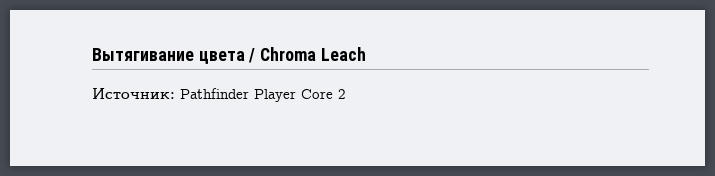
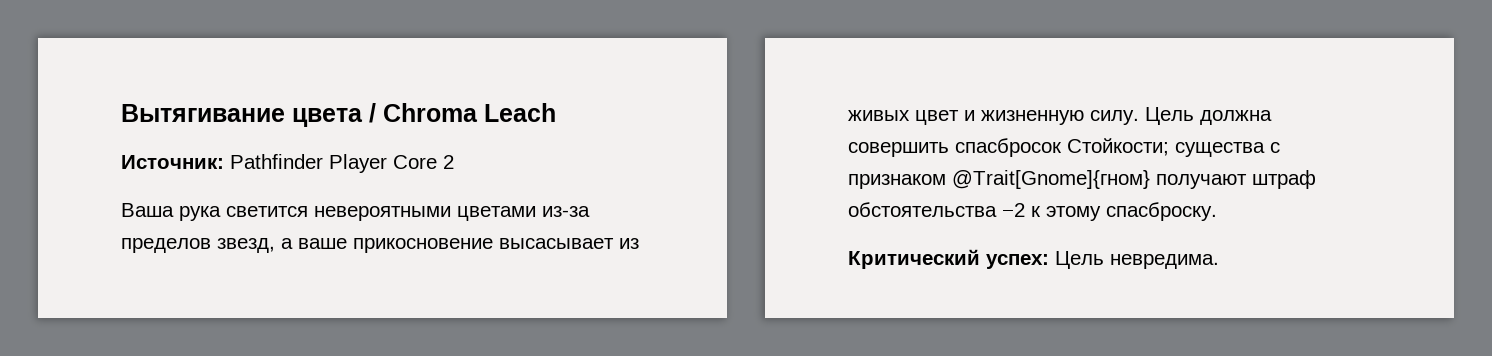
(346, 94) none -> [121,203,590,221] [121,238,639,253] [848,107,1272,125] [848,138,1280,157] [848,170,1316,189] [848,202,1217,221] [848,249,1219,269] // Ваша рука светится невероятными цветами из-за пределов звезд, а ваше прикосновение высасывает из живых цвет и жизненную силу. Цель должна совершить спасбросок Стойкости; существа с признаком @Trait[Gnome]{гном} получают штраф обстоятельства −2 к этому спасброску. // Критический успех: Цель невредима.

